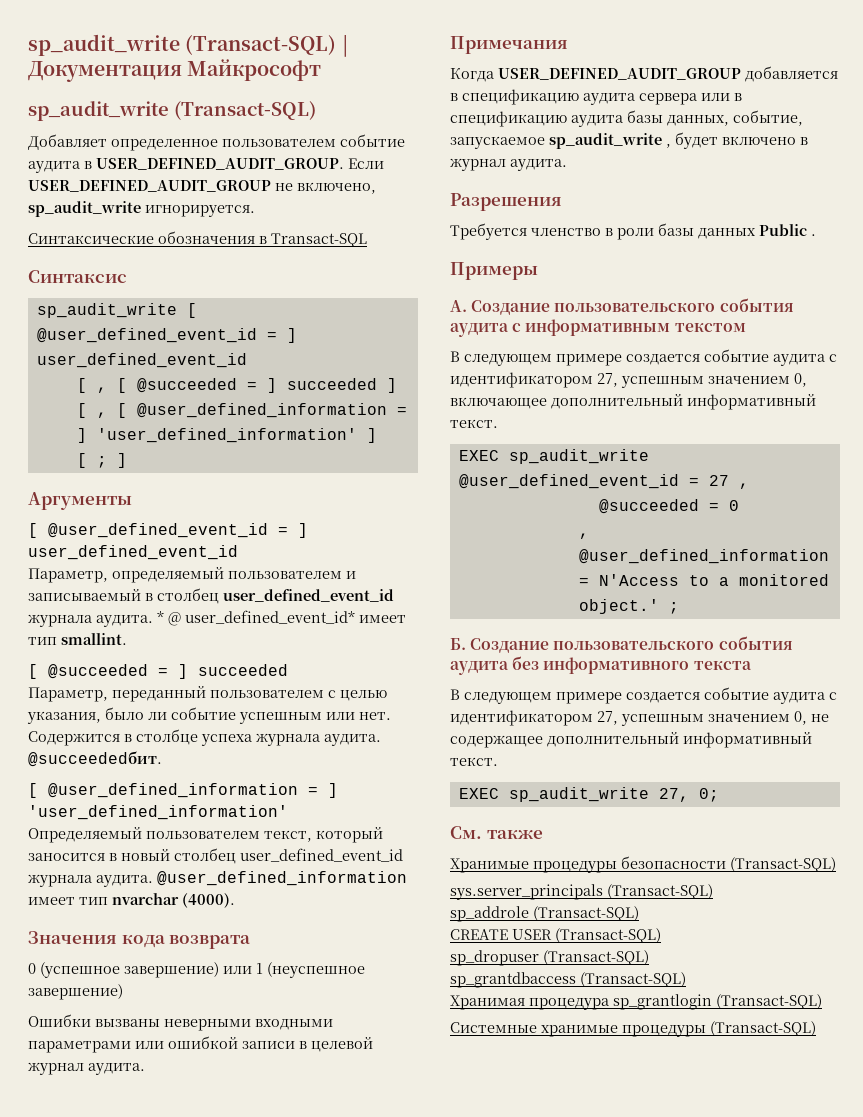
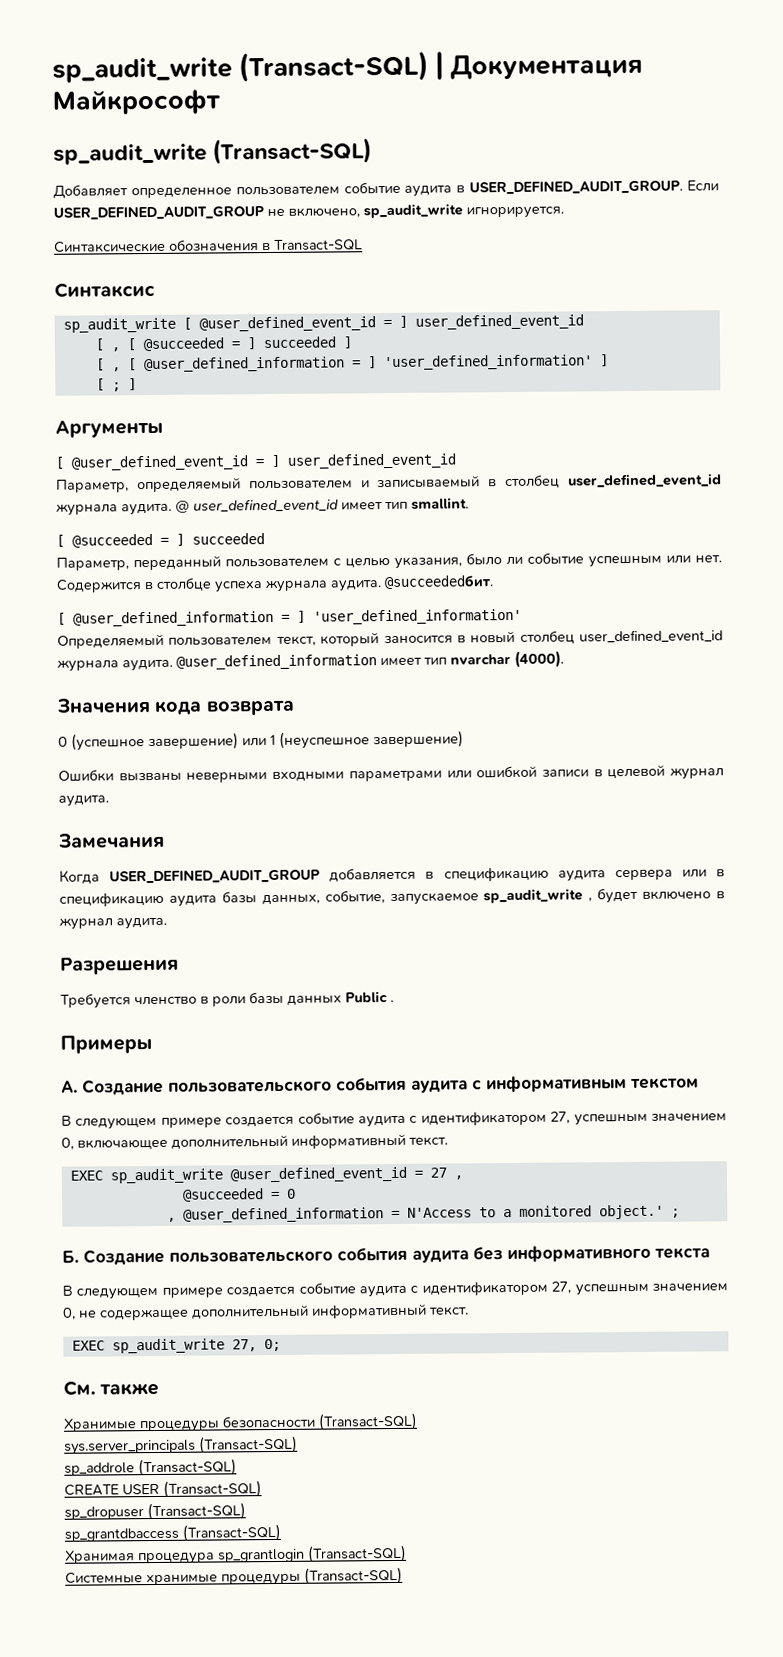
[157,610,355,626] * @ user_defined_event_id* -> [175,498,339,513] @ user_defined_event_id
[450,36,568,54] Примечания -> [58,832,165,849] Замечания

